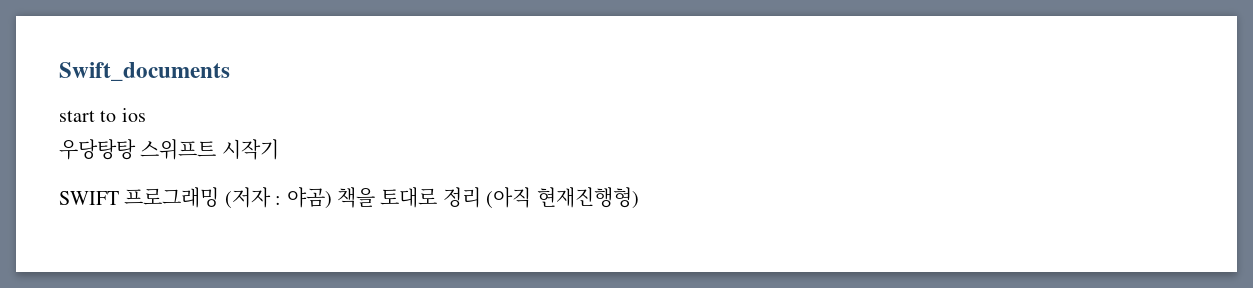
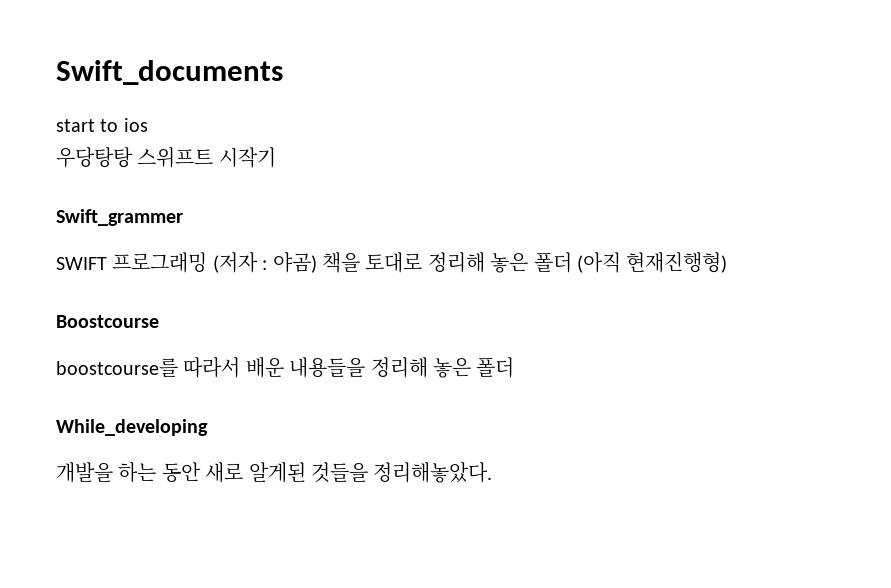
(279, 149) none -> [56,209,183,226] // Swift_grammer
[442,187,481,208] 정리 -> [427,252,572,273] 정리해 놓은 폴더
(639, 198) none -> [56,315,159,328] [56,357,515,378] [56,419,208,436] [56,462,493,483] // Boostcourse // boostcourse를 따라서 배운 내용들을 정리해 놓은 폴더 // While_developing // 개발을 하는 동안 새로 알게된 것들을 정리해놓았다.

